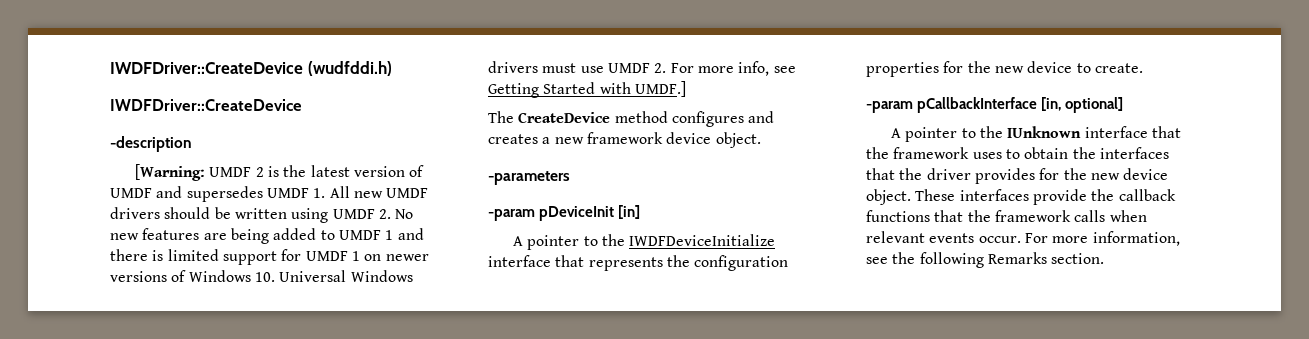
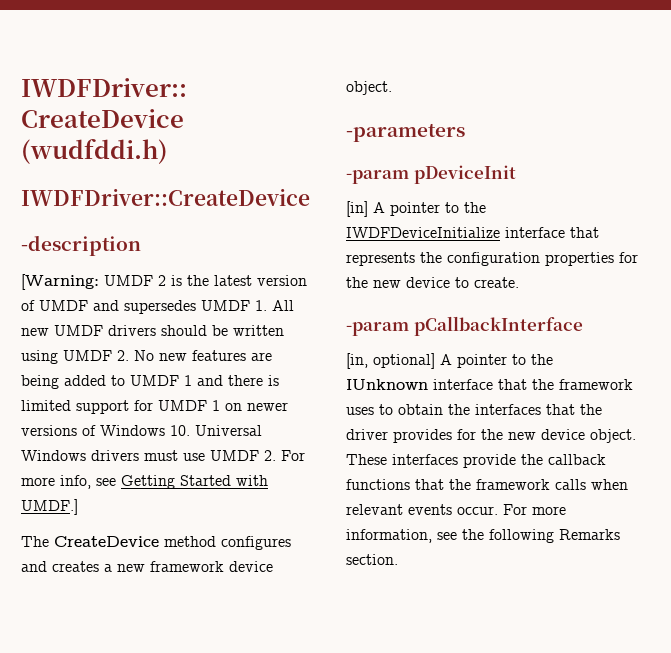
(615, 213) none -> (516, 174) //
(641, 212) // -> (368, 209) none
(1038, 105) none -> (583, 326) //
(1124, 105) // -> (435, 361) none

